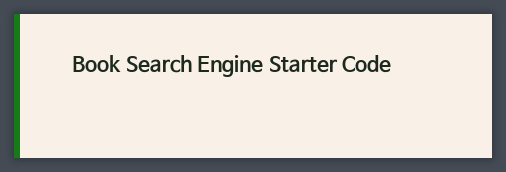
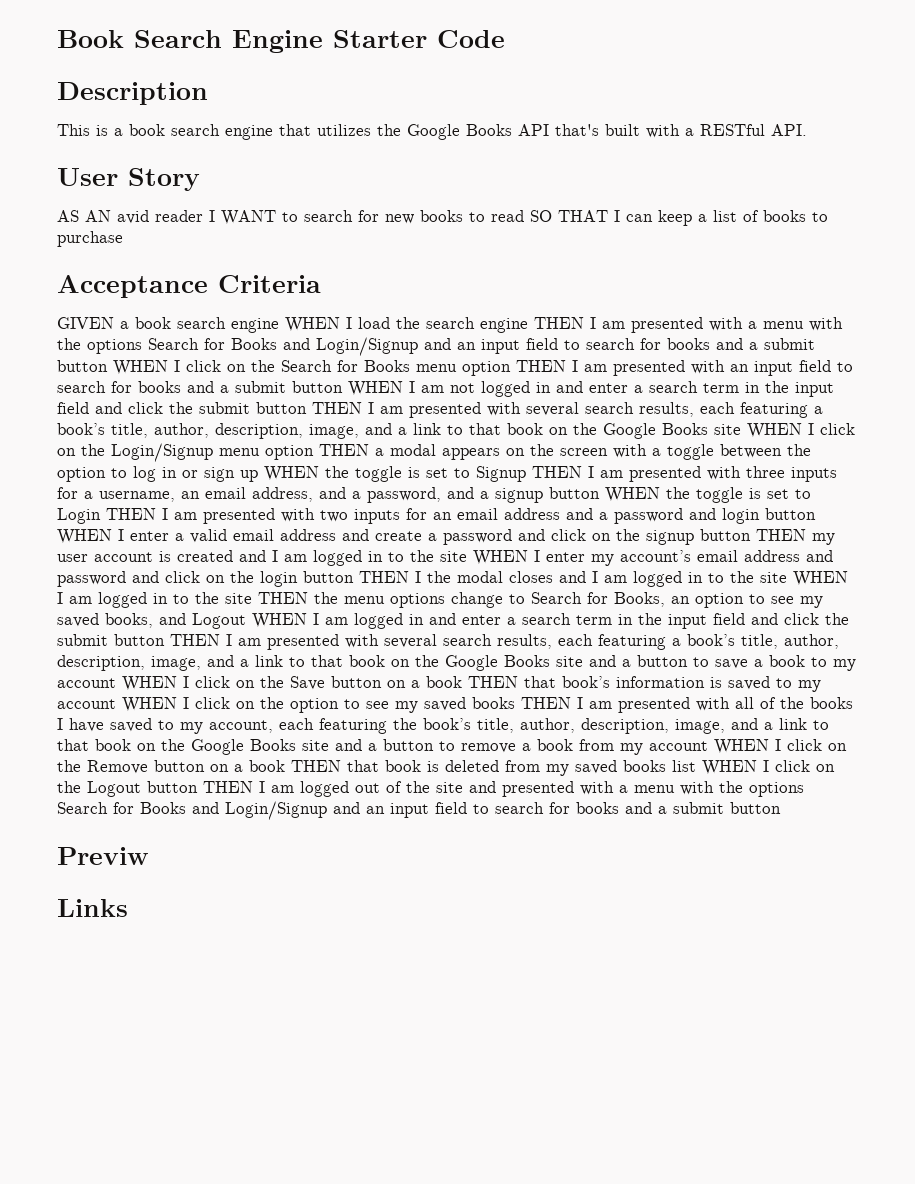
(392, 64) none -> [57,82,208,105] [57,124,807,140] [57,168,200,191] [57,210,828,226] [57,231,123,247] [57,275,321,298] [57,317,843,333] [57,337,815,356] [57,360,853,376] [57,381,834,397] [57,402,823,418] [57,423,855,439] [57,443,811,462] [57,466,837,482] [57,487,811,503] [57,508,816,524] [57,529,835,545] [57,550,833,566] [57,571,848,587] [57,592,823,608] [57,613,849,629] [57,634,839,650] [57,655,856,671] [57,676,821,692] [57,697,853,713] [57,718,829,734] [57,739,847,755] [57,760,835,776] [57,781,804,797] [57,801,781,820] [57,847,149,865] [57,899,128,917] // Description // This is a book search engine that utilizes the Google Books API that's built with a RESTful API. // User Story // AS AN avid reader I WANT to search for new books to read SO THAT I can keep a list of books to purchase // Acceptance Criteria // GIVEN a book search engine WHEN I load the search engine THEN I am presented with a menu with the options Search for Books and Login/Signup and an input field to search for books and a submit button WHEN I click on the Search for Books menu option THEN I am presented with an input field to search for books and a submit button WHEN I am not logged in and enter a search term in the input field and click the submit button THEN I am presented with several search results, each featuring a book’s title, author, description, image, and a link to that book on the Google Books site WHEN I click on the Login/Signup menu option THEN a modal appears on the screen with a toggle between the option to log in or sign up WHEN the toggle is set to Signup THEN I am presented with three inputs for a username, an email address, and a password, and a signup button WHEN the toggle is set to Login THEN I am presented with two inputs for an email address and a password and login button WHEN I enter a valid email address and create a password and click on the signup button THEN my user account is created and I am logged in to the site WHEN I enter my account’s email address and password and click on the login button THEN I the modal closes and I am logged in to the site WHEN I am logged in to the site THEN the menu options change to Search for Books, an option to see my saved books, and Logout WHEN I am logged in and enter a search term in the input field and click the submit button THEN I am presented with several search results, each featuring a book’s title, author, description, image, and a link to that book on the Google Books site and a button to save a book to my account WHEN I click on the Save button on a book THEN that book’s information is saved to my account WHEN I click on the option to see my saved books THEN I am presented with all of the books I have saved to my account, each featuring the book’s title, author, description, image, and a link to that book on the Google Books site and a button to remove a book from my account WHEN I click on the Remove button on a book THEN that book is deleted from my saved books list WHEN I click on the Logout button THEN I am logged out of the site and presented with a menu with the options Search for Books and Login/Signup and an input field to search for books and a submit button // Previw // Links

